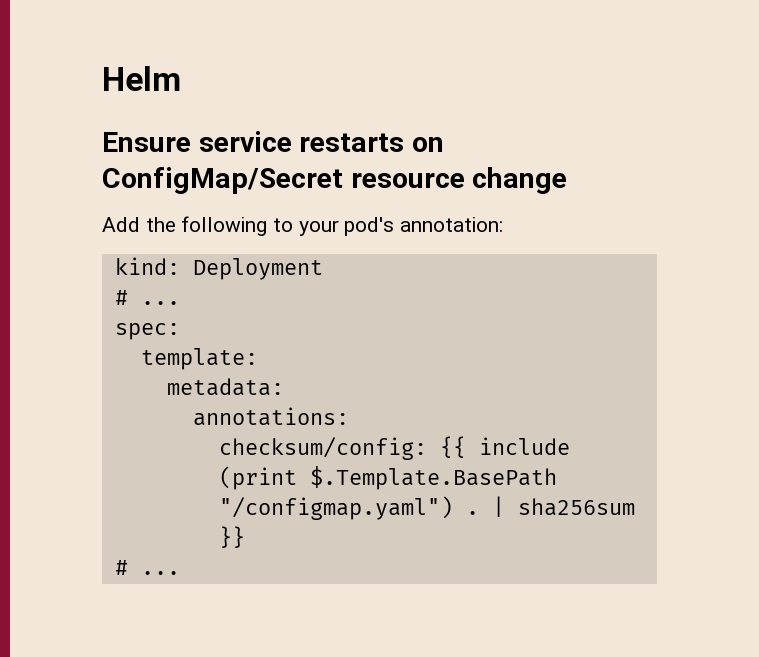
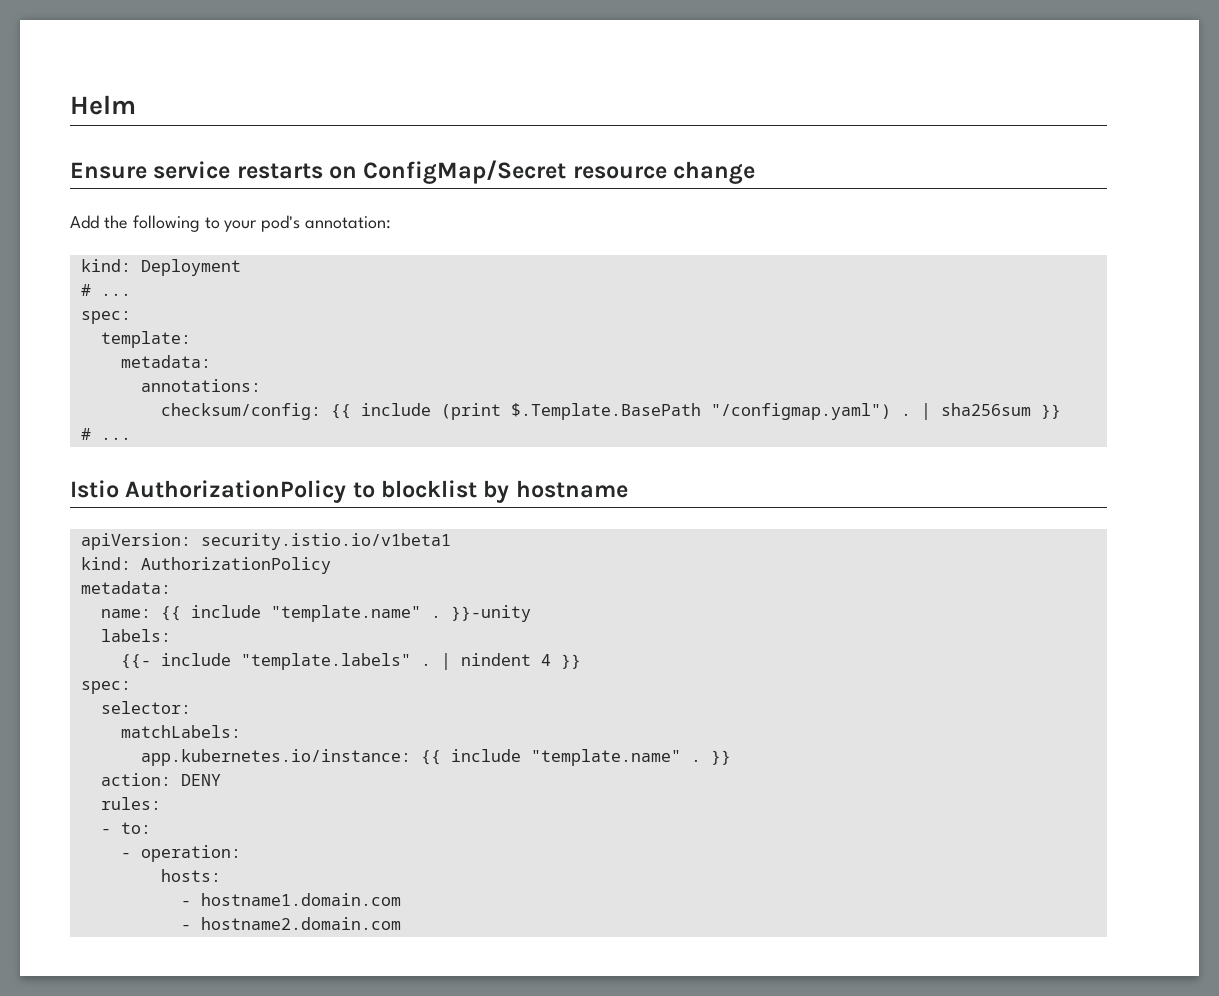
(180, 573) none -> [70,480,628,503] [80,533,451,550] [80,557,331,574] [80,581,171,594] [100,605,531,622] [100,629,171,642] [120,653,581,670] [80,681,131,694] [100,701,191,714] [120,725,241,738] [140,749,731,766] [100,773,221,786] [100,797,161,810] [100,822,151,834] [120,845,241,862] [160,869,221,882] [180,893,401,906] [180,917,401,930] // Istio AuthorizationPolicy to blocklist by hostname // apiVersion: security.istio.io/v1beta1 // kind: AuthorizationPolicy // metadata: // name: {{ include "template.name" . }}-unity // labels: // {{- include "template.labels" . | nindent 4 }} // spec: // selector: // matchLabels: // app.kubernetes.io/instance: {{ include "template.name" . }} // action: DENY // rules: // - to: // - operation: // hosts: // - hostname1.domain.com // - hostname2.domain.com

